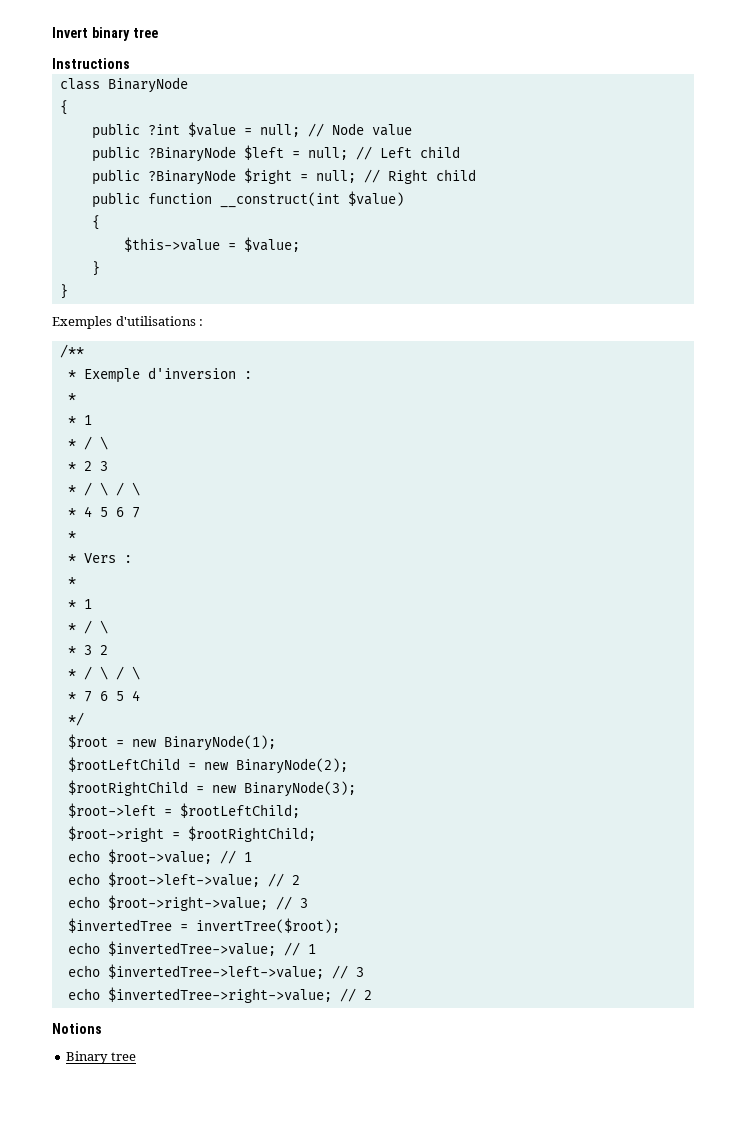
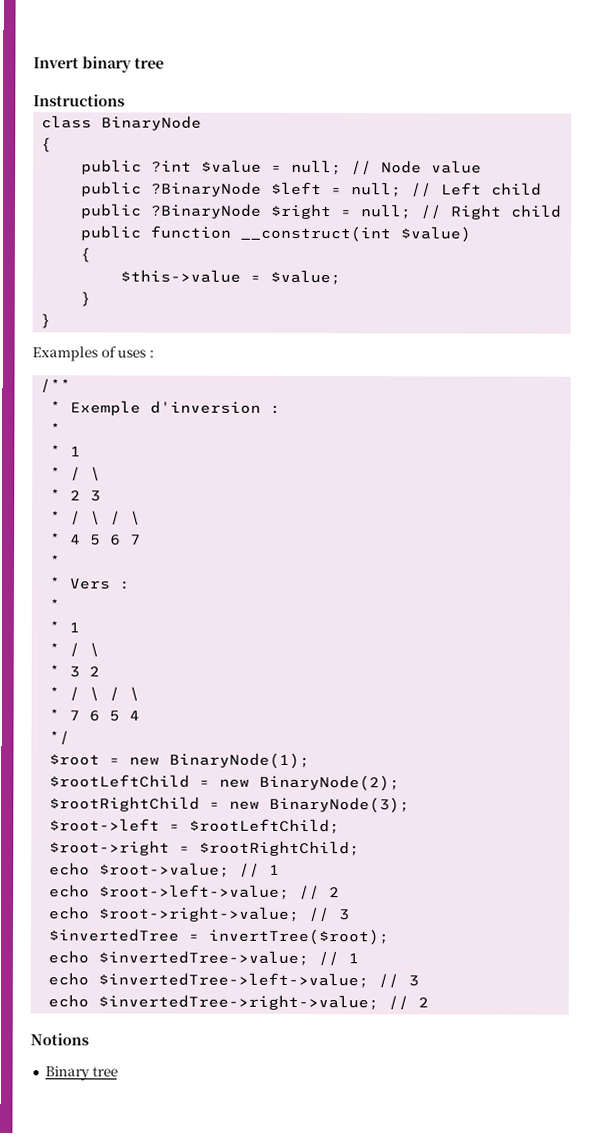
[52,316,196,329] Exemples d'utilisations -> [32,346,147,362] Examples of uses

